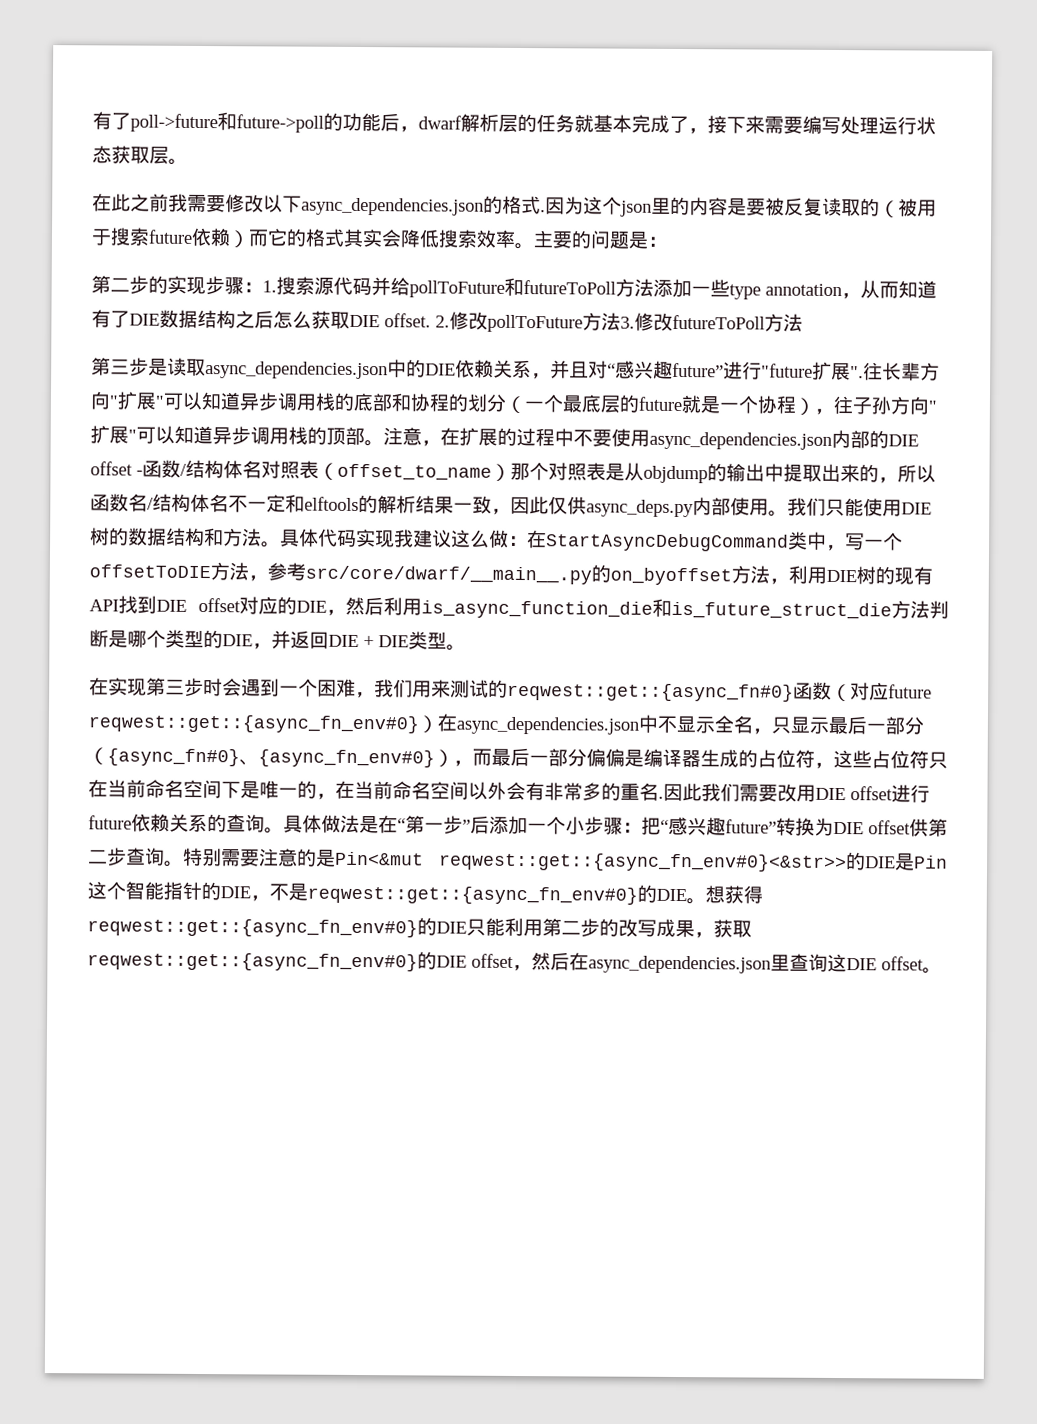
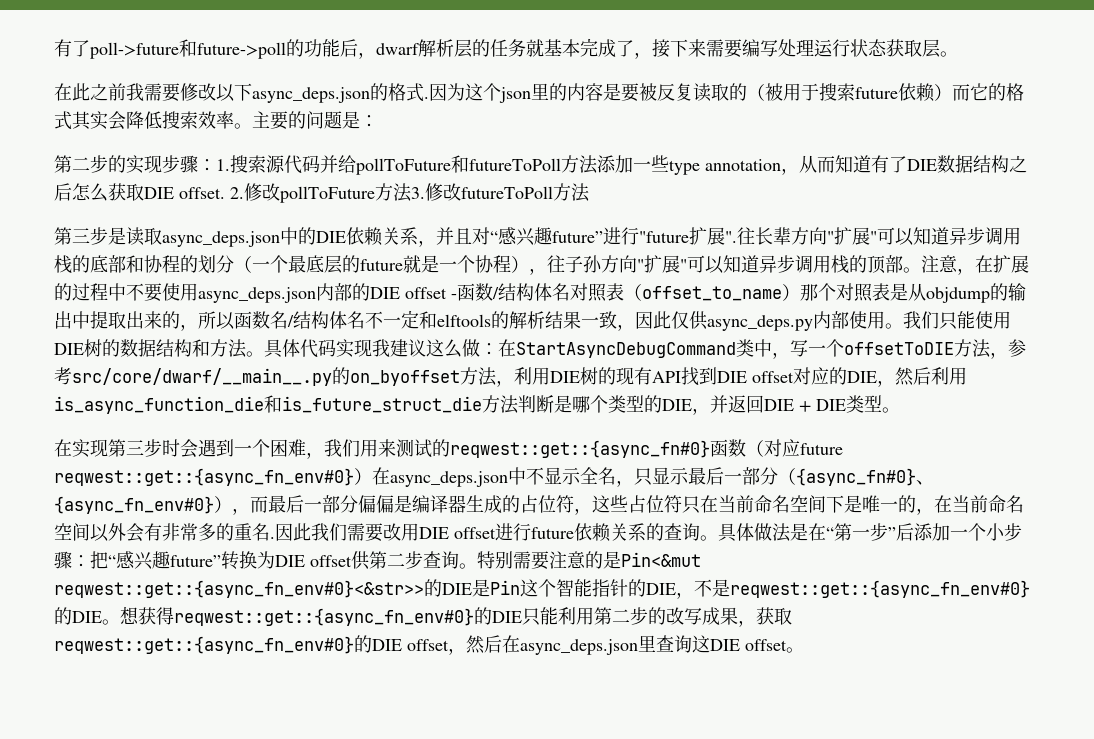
[301,197,484,216] async_dependencies.json -> [252,87,370,103] async_deps.json
[205,361,388,380] async_dependencies.json -> [162,231,280,247] async_deps.json
[649,431,832,450] async_dependencies.json -> [198,287,316,303] async_deps.json
[456,716,639,735] async_dependencies.json -> [390,471,508,487] async_deps.json
[588,955,771,974] async_dependencies.json -> [520,639,638,655] async_deps.json

